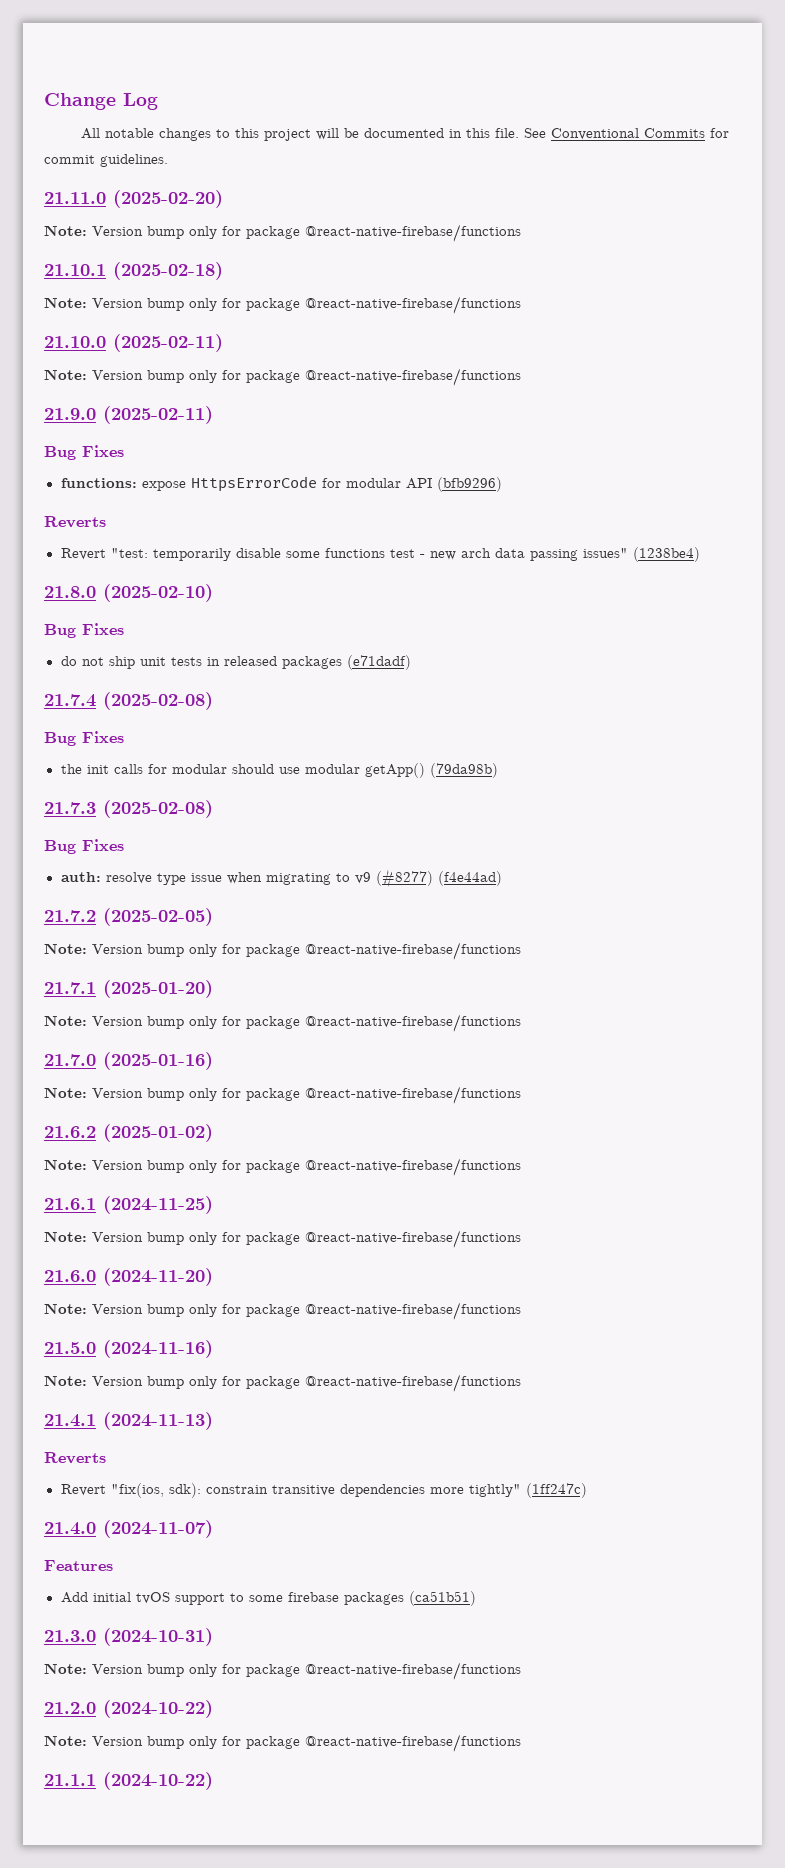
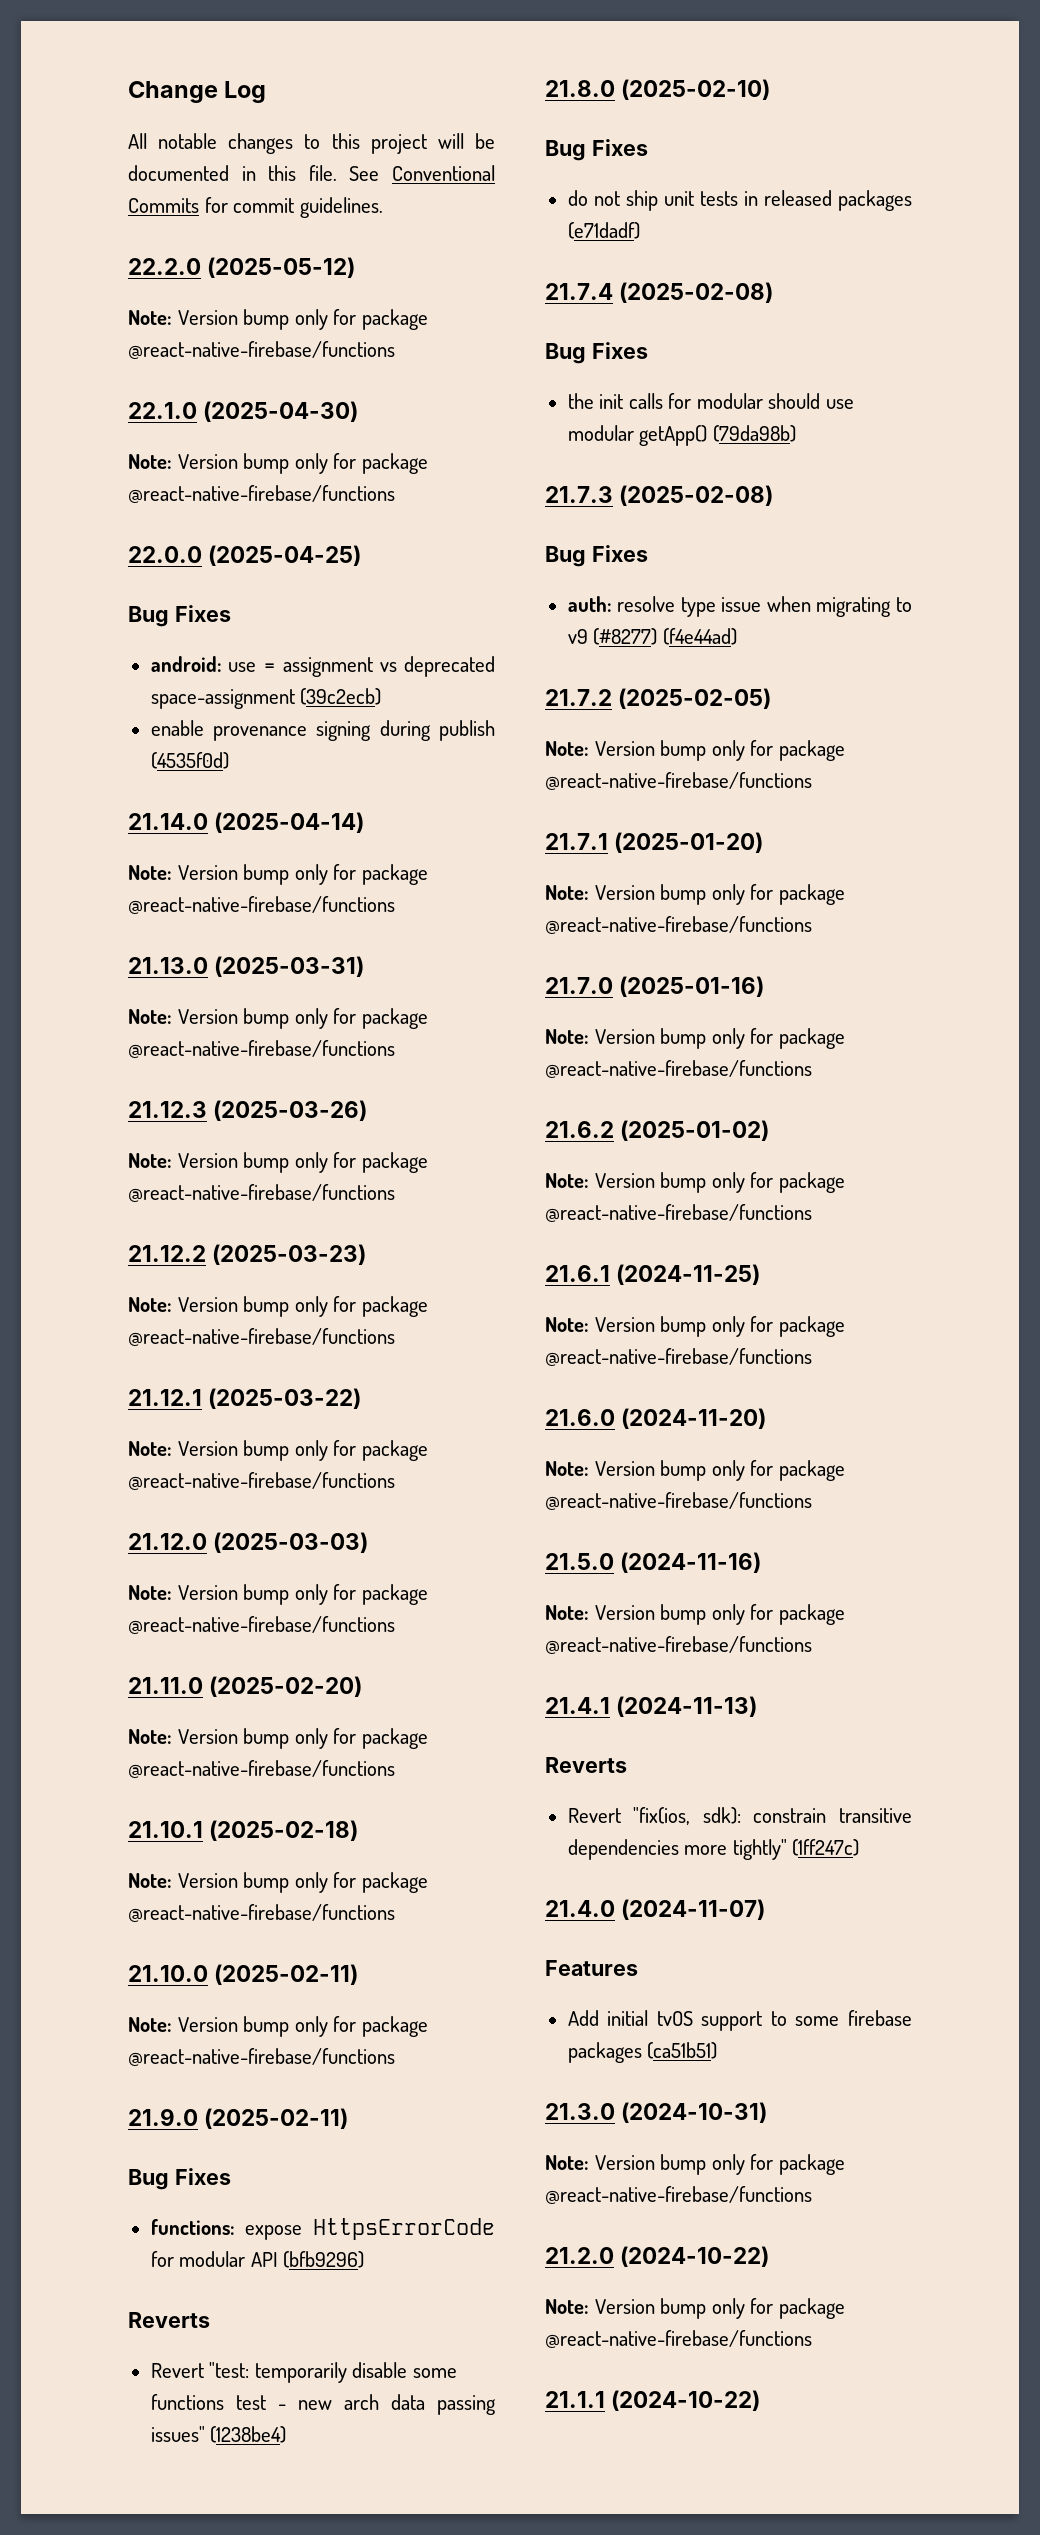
(168, 160) none -> [128,257,356,278] [128,309,428,330] [128,341,395,359] [128,401,359,422] [128,453,428,474] [128,485,395,503] [128,545,362,566] [128,605,231,627] [150,656,495,677] [150,688,382,709] [150,720,496,741] [150,752,229,769] [128,812,365,833] [128,864,428,885] [128,896,395,914] [128,956,365,977] [128,1008,428,1029] [128,1040,395,1058] [128,1100,368,1121] [128,1152,428,1173] [128,1184,395,1202] [128,1244,367,1265] [128,1296,428,1317] [128,1328,395,1346] [128,1388,362,1409] [128,1440,428,1461] [128,1472,395,1490] [128,1532,369,1553] [128,1584,428,1605] [128,1616,395,1634] // 22.2.0 (2025-05-12) // Note: Version bump only for package @react-native-firebase/functions // 22.1.0 (2025-04-30) // Note: Version bump only for package @react-native-firebase/functions // 22.0.0 (2025-04-25) // Bug Fixes // android: use = assignment vs deprecated space-assignment (39c2ecb) // enable provenance signing during publish (4535f0d) // 21.14.0 (2025-04-14) // Note: Version bump only for package @react-native-firebase/functions // 21.13.0 (2025-03-31) // Note: Version bump only for package @react-native-firebase/functions // 21.12.3 (2025-03-26) // Note: Version bump only for package @react-native-firebase/functions // 21.12.2 (2025-03-23) // Note: Version bump only for package @react-native-firebase/functions // 21.12.1 (2025-03-22) // Note: Version bump only for package @react-native-firebase/functions // 21.12.0 (2025-03-03) // Note: Version bump only for package @react-native-firebase/functions

